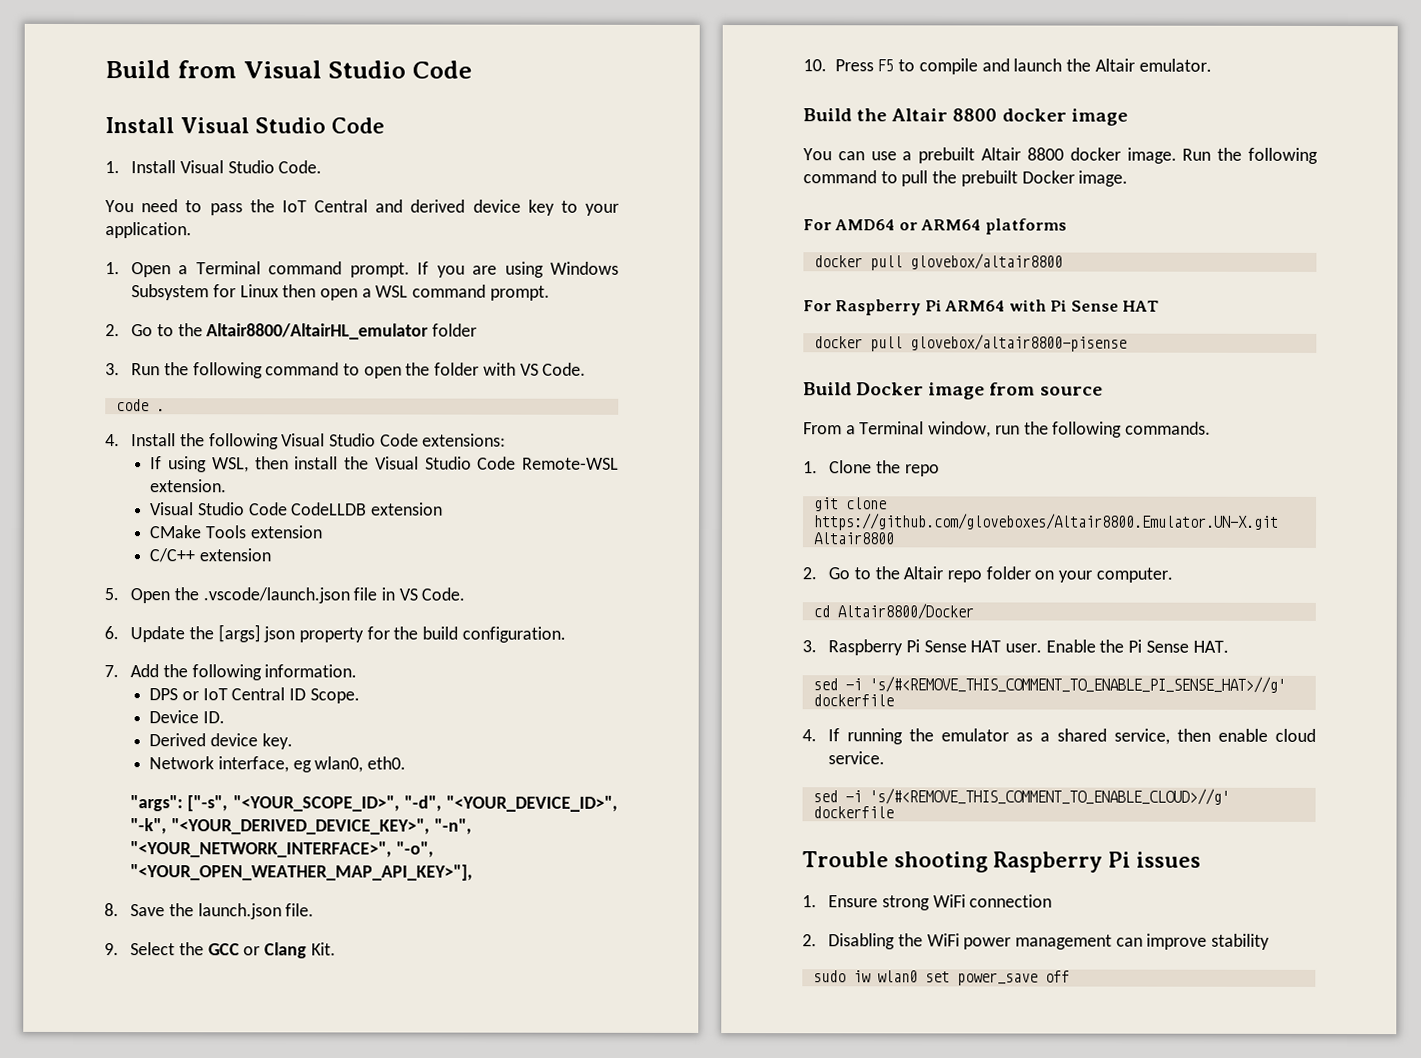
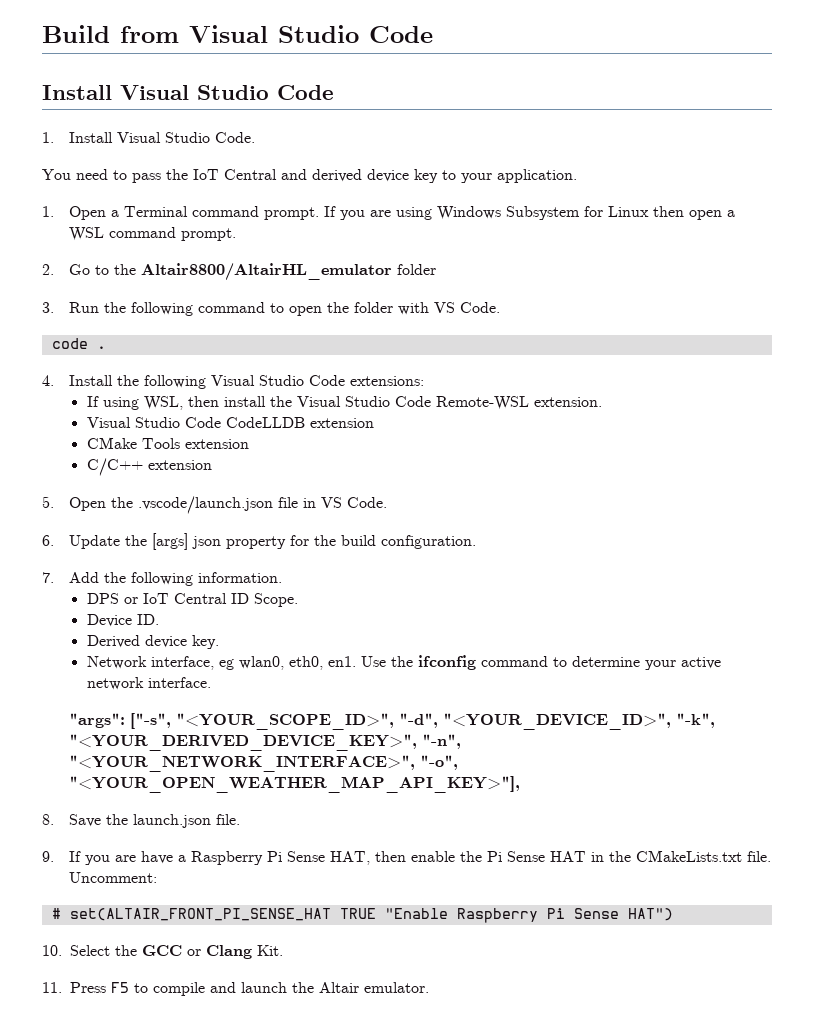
[367,756,407,770] eth0. -> [288,655,721,670] [86,677,211,690] eth0, en1. Use the ifconfig command to determine your active network interface.
(119, 949) none -> [69,850,772,865] [69,872,158,883] [51,908,673,923] [42,945,62,956] If you are have a Raspberry Pi Sense HAT, then enable the Pi Sense HAT in the CMakeLists.txt file. Uncomment: // # set(ALTAIR_FRONT_PI_SENSE_HAT TRUE "Enable Raspberry Pi Sense HAT") // 10.
[803,59,827,72] 10. -> [42,982,62,993] 11.
[803,108,1128,126] [803,147,1318,164] [803,170,1129,187] [803,218,1067,235] [813,253,1063,271] [803,299,1160,316] [813,334,1127,352] [803,382,1103,400] [803,421,1212,438] [803,460,940,477] [813,497,887,512] [812,513,1279,531] [812,532,894,545] [802,566,1173,583] [812,603,974,620] [802,639,1229,656] [812,676,1286,693] [812,694,894,707] [802,728,1316,745] [828,751,886,765] [812,788,1230,805] [812,806,894,819] [802,851,1201,873] [802,894,1053,911] [802,933,1271,950] [812,970,1070,986] // Build the Altair 8800 docker image // You can use a prebuilt Altair 8800 docker image. Run the following command to pull the prebuilt Docker image. // For AMD64 or ARM64 platforms // docker pull glovebox/altair8800 // For Raspberry Pi ARM64 with Pi Sense HAT // docker pull glovebox/altair8800-pisense // Build Docker image from source // From a Terminal window, run the following commands. // 1. Clone the repo // git clone https://github.com/gloveboxes/Altair8800.Emulator.UN-X.git Altair8800 // 2. Go to the Altair repo folder on your computer. // cd Altair8800/Docker // 3. Raspberry Pi Sense HAT user. Enable the Pi Sense HAT. // sed -i 's/#<REMOVE_THIS_COMMENT_TO_ENABLE_PI_SENSE_HAT>//g' dockerfile // 4. If running the emulator as a shared service, then enable cloud service. // sed -i 's/#<REMOVE_THIS_COMMENT_TO_ENABLE_CLOUD>//g' dockerfile // Trouble shooting Raspberry Pi issues // 1. Ensure strong WiFi connection // 2. Disabling the WiFi power management can improve stability // sudo iw wlan0 set power_save off -> (429, 987) none

